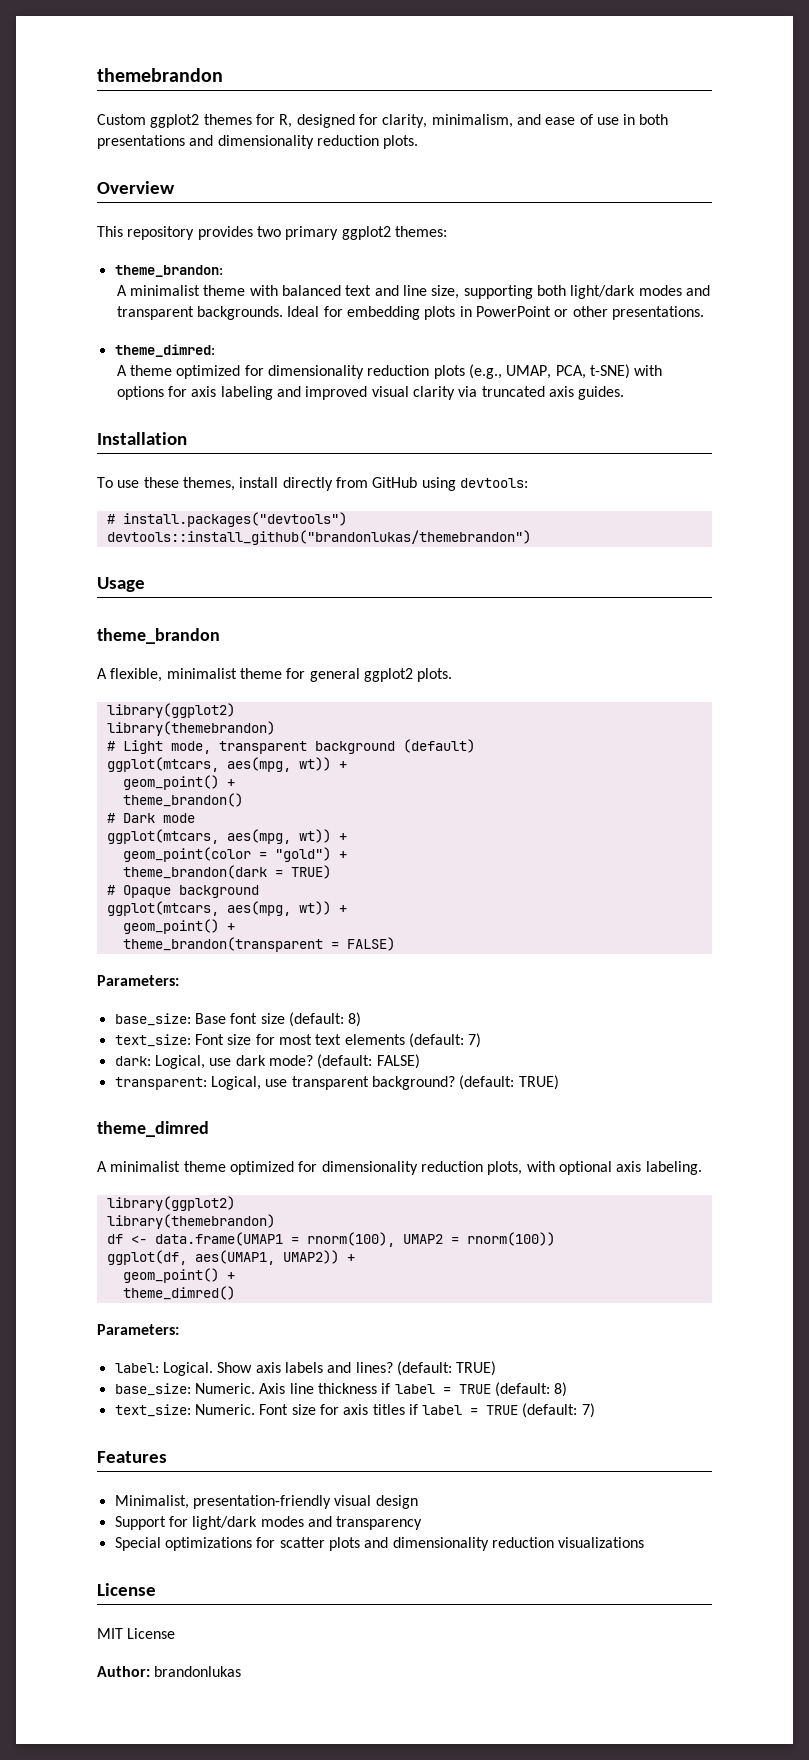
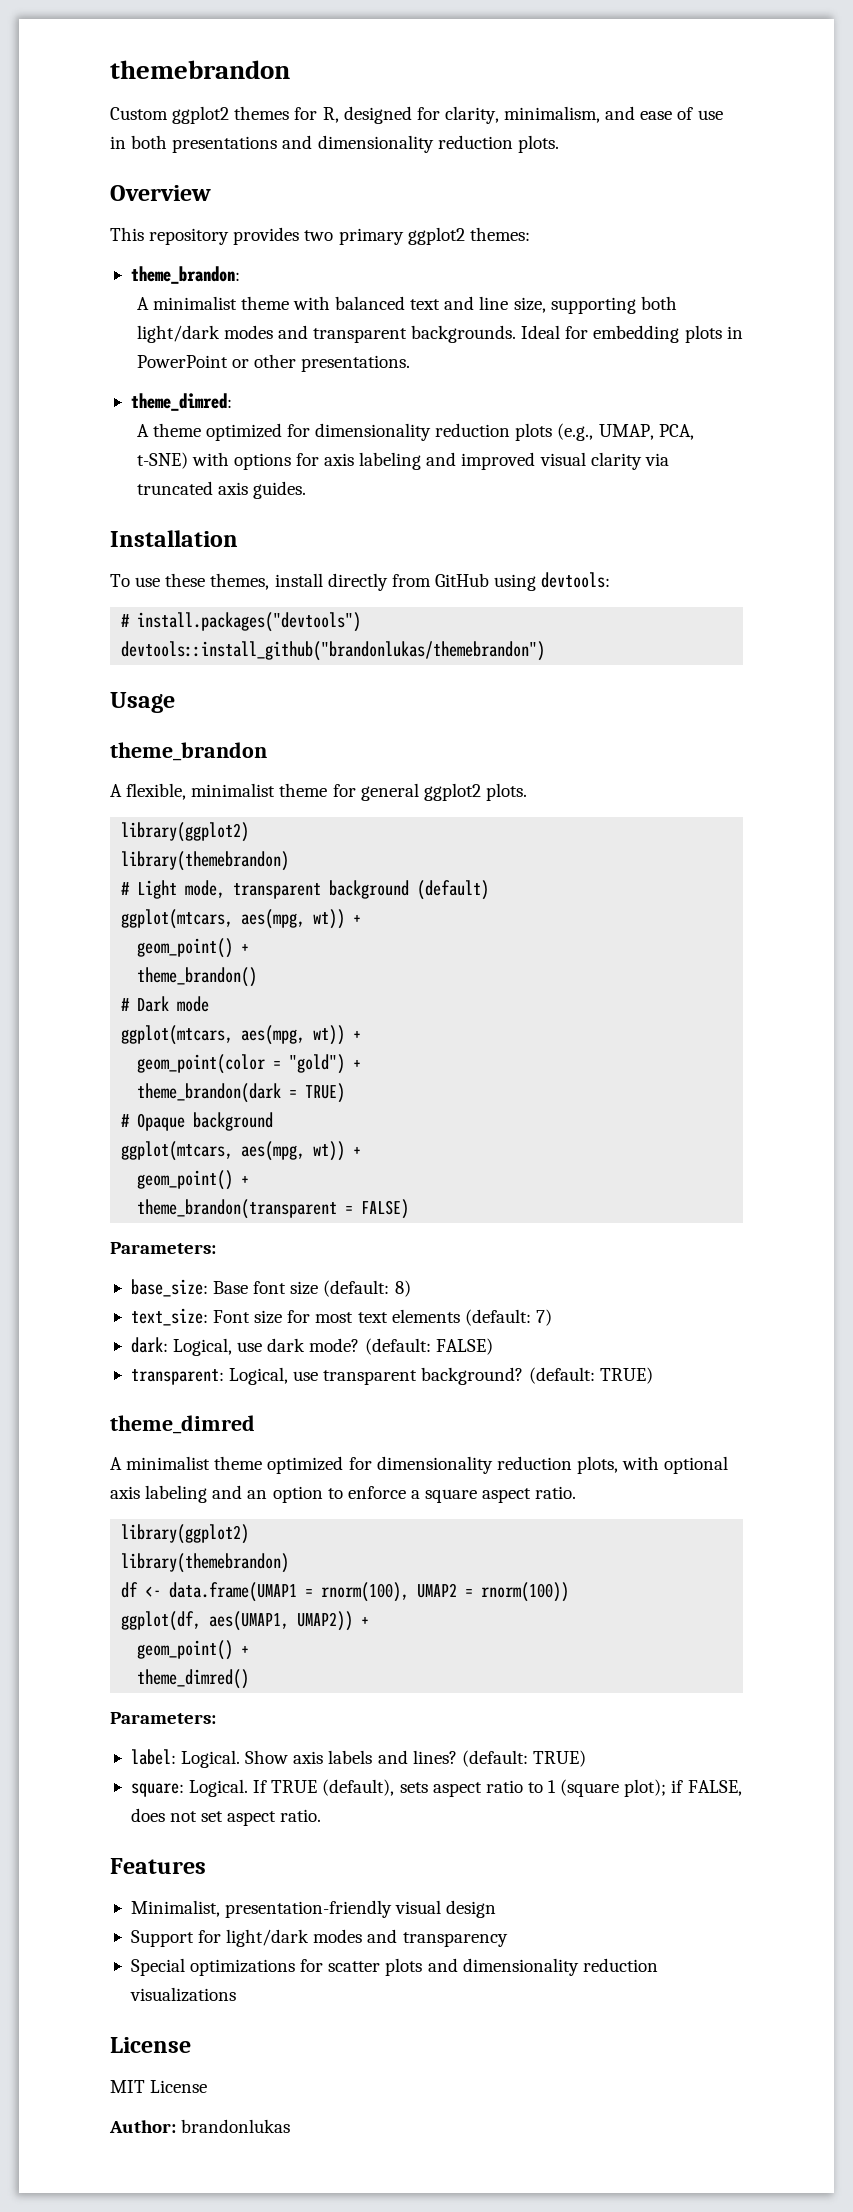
[645,1161,702,1175] labeling. -> [145,1485,577,1503] labeling and an option to enforce a square aspect ratio.
[114,1382,568,1397] [114,1403,595,1418] base_size: Numeric. Axis line thickness if label = TRUE (default: 8) // text_size: Numeric. Font size for axis titles if label = TRUE (default: 7) -> [130,1779,742,1797] [130,1808,322,1826] square: Logical. If TRUE (default), sets aspect ratio to 1 (square plot); if FALSE, does not set aspect ratio.

